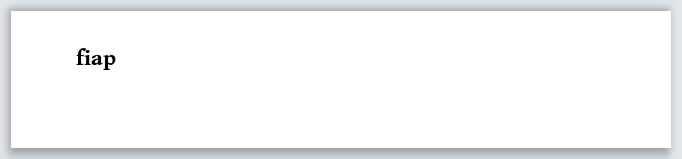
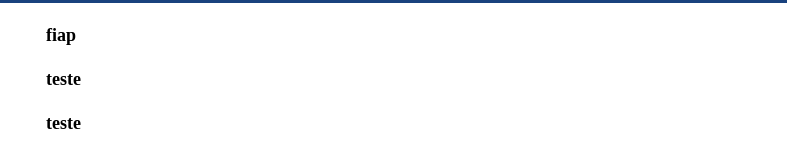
(116, 59) none -> [46,74,81,85] [46,118,81,129] // teste // teste

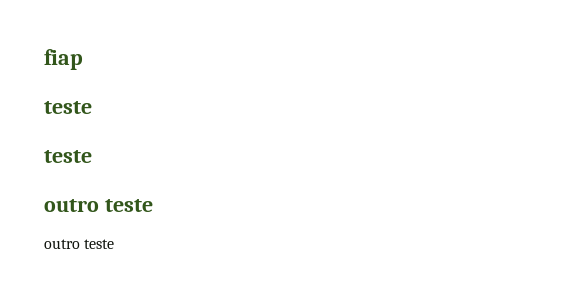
(81, 123) none -> [44,199,153,212] [44,239,115,249] // outro teste // outro teste

